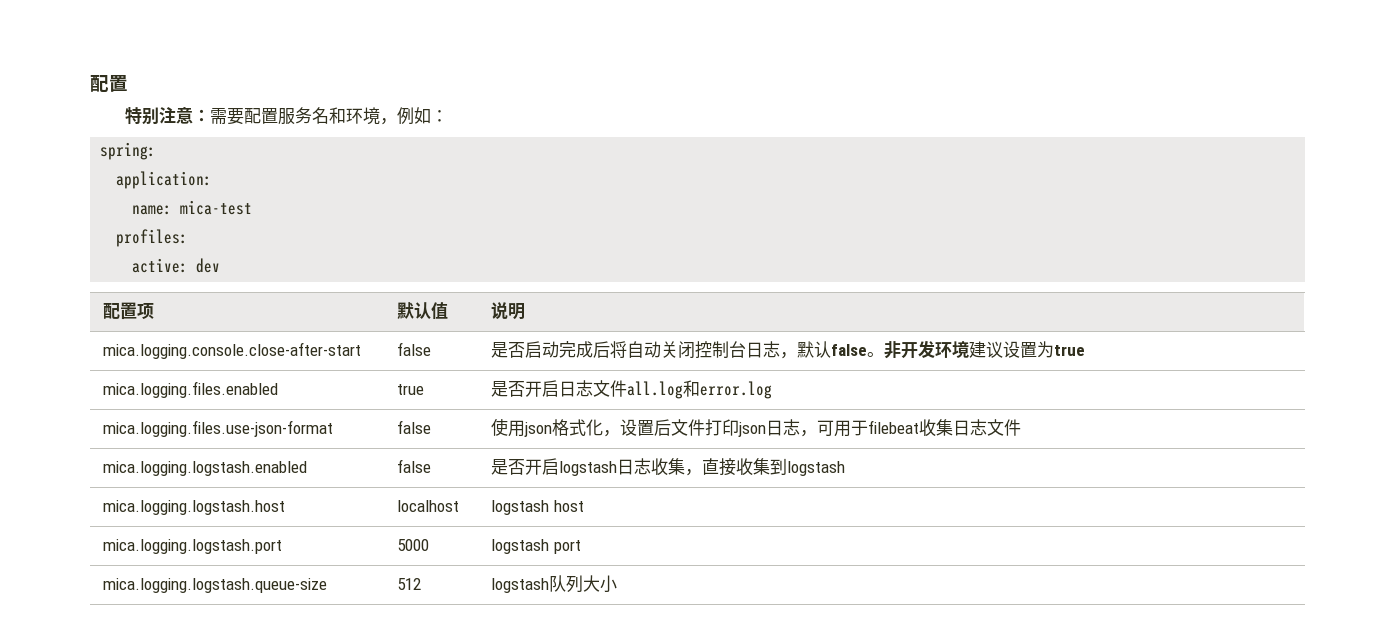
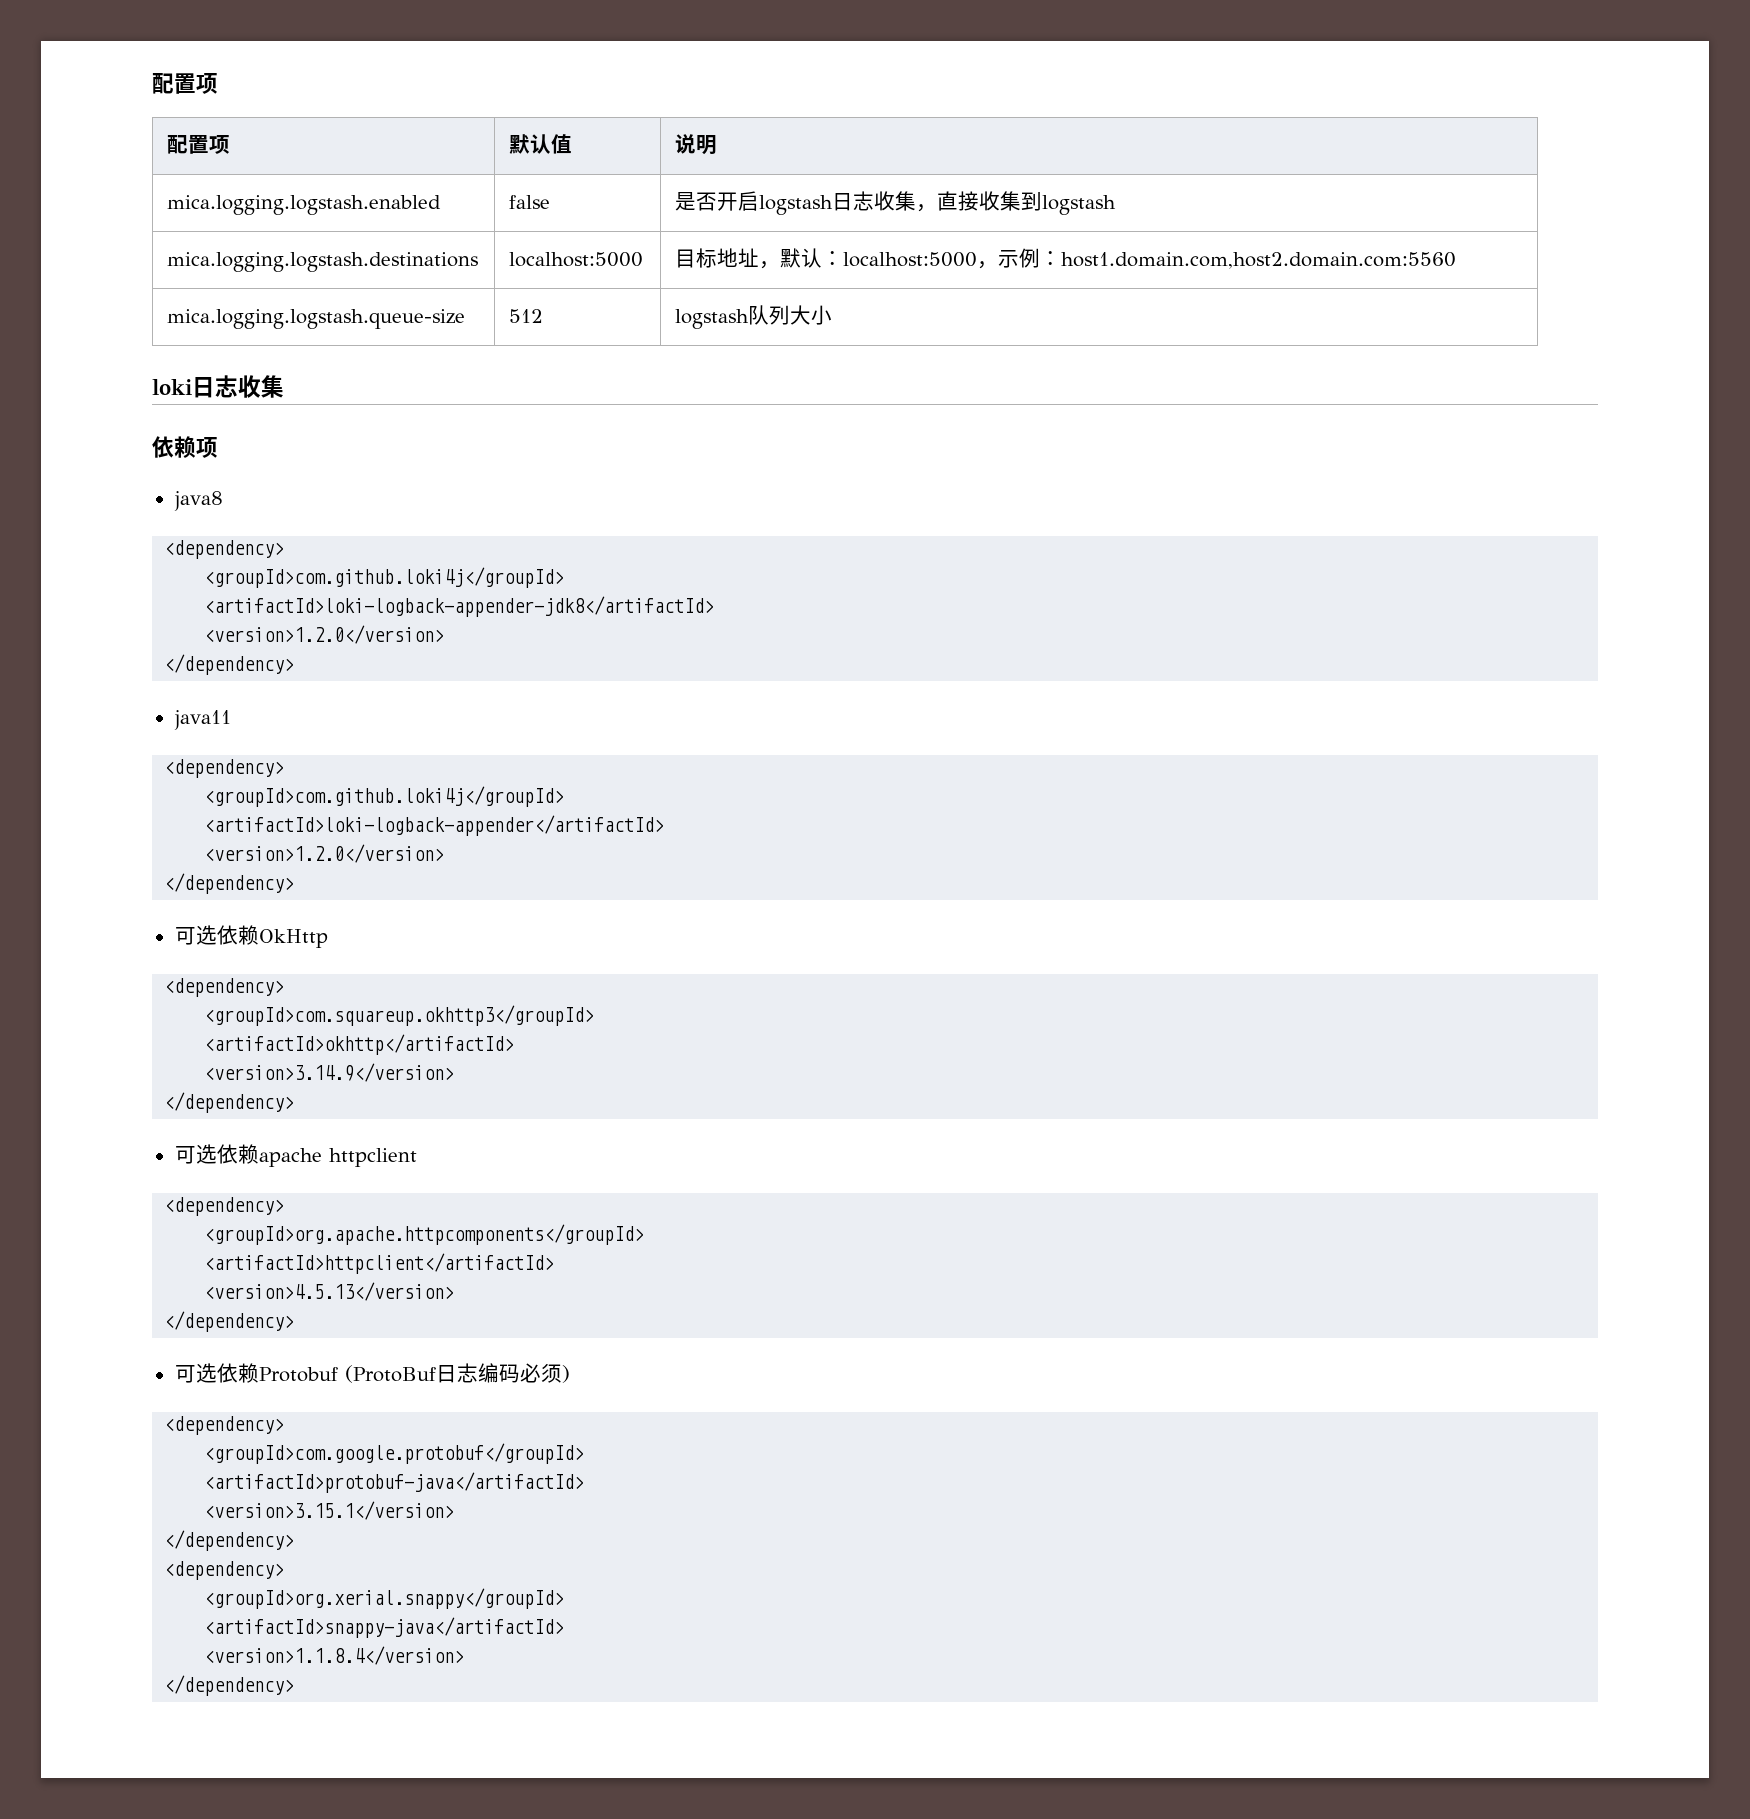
[90,75,128,92] [125,107,449,125] [100,142,157,160] [116,171,213,189] [132,200,253,215] [116,229,189,247] [132,258,221,273] [103,302,155,320] [397,302,449,320] [491,302,526,320] [103,342,362,359] [397,342,432,356] [491,340,1086,359] [103,381,279,398] [397,384,425,395] [491,380,773,399] [103,420,334,437] [397,420,432,434] [491,418,1022,437] 配置 // 特别注意：需要配置服务名和环境，例如： // spring: // application: // name: mica-test // profiles: // active: dev // 配置项 | 默认值 | 说明 // mica.logging.console.close-after-start | false | 是否启动完成后将自动关闭控制台日志，默认false。非开发环境建议设置为true // mica.logging.files.enabled | true | 是否开启日志文件all.log和error.log // mica.logging.files.use-json-format | false | 使用json格式化，设置后文件打印json日志，可用于filebeat收集日志文件 -> [152,73,218,94] [167,135,231,154] [509,134,573,154] [675,134,718,155] 配置项 // 配置项 | 默认值 | 说明
[103,500,286,515] [397,500,460,512] [491,500,584,515] [103,539,283,554] [397,539,430,551] [491,539,581,554] mica.logging.logstash.host | localhost | logstash host // mica.logging.logstash.port | 5000 | logstash port -> [167,252,479,272] [509,252,644,267] [675,248,1457,269] mica.logging.logstash.destinations | localhost:5000 | 目标地址，默认：localhost:5000，示例：host1.domain.com,host2.domain.com:5560
(618, 584) none -> [152,375,284,398] [152,436,218,458] [173,491,223,511] [164,540,285,559] [204,567,565,588] [204,596,715,617] [204,625,445,644] [164,654,295,675] [173,710,231,730] [164,759,285,778] [204,786,565,807] [204,815,665,836] [204,844,445,863] [164,873,295,894] [174,925,328,948] [164,978,285,997] [204,1005,595,1026] [204,1034,515,1055] [204,1063,455,1082] [164,1092,295,1113] [174,1144,417,1167] [164,1197,285,1216] [204,1224,645,1245] [204,1253,555,1274] [204,1282,455,1301] [164,1311,295,1332] [174,1363,570,1383] [164,1416,285,1435] [204,1443,585,1464] [204,1472,585,1493] [204,1501,455,1520] [164,1530,295,1551] [164,1561,285,1580] [204,1588,565,1609] [204,1617,565,1638] [204,1646,465,1665] [164,1675,295,1696] // loki日志收集 // 依赖项 // java8 // <dependency> // <groupId>com.github.loki4j</groupId> // <artifactId>loki-logback-appender-jdk8</artifactId> // <version>1.2.0</version> // </dependency> // java11 // <dependency> // <groupId>com.github.loki4j</groupId> // <artifactId>loki-logback-appender</artifactId> // <version>1.2.0</version> // </dependency> // 可选依赖OkHttp // <dependency> // <groupId>com.squareup.okhttp3</groupId> // <artifactId>okhttp</artifactId> // <version>3.14.9</version> // </dependency> // 可选依赖apache httpclient // <dependency> // <groupId>org.apache.httpcomponents</groupId> // <artifactId>httpclient</artifactId> // <version>4.5.13</version> // </dependency> // 可选依赖Protobuf (ProtoBuf日志编码必须) // <dependency> // <groupId>com.google.protobuf</groupId> // <artifactId>protobuf-java</artifactId> // <version>3.15.1</version> // </dependency> // <dependency> // <groupId>org.xerial.snappy</groupId> // <artifactId>snappy-java</artifactId> // <version>1.1.8.4</version> // </dependency>

